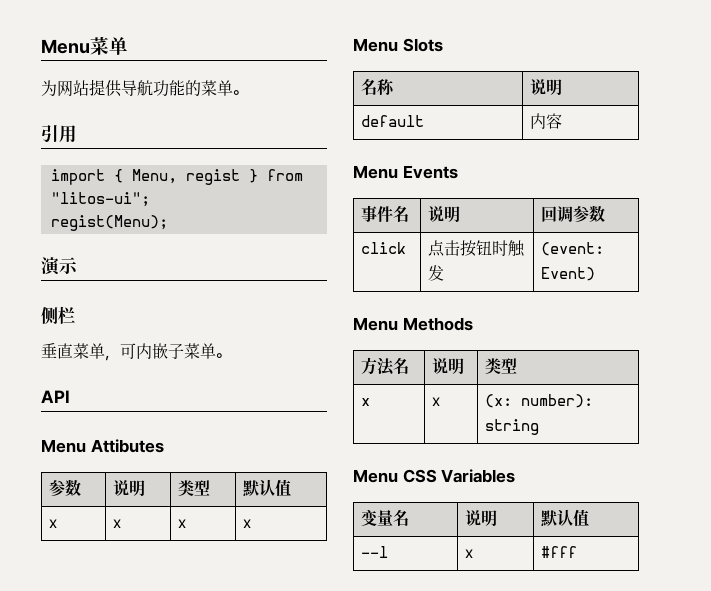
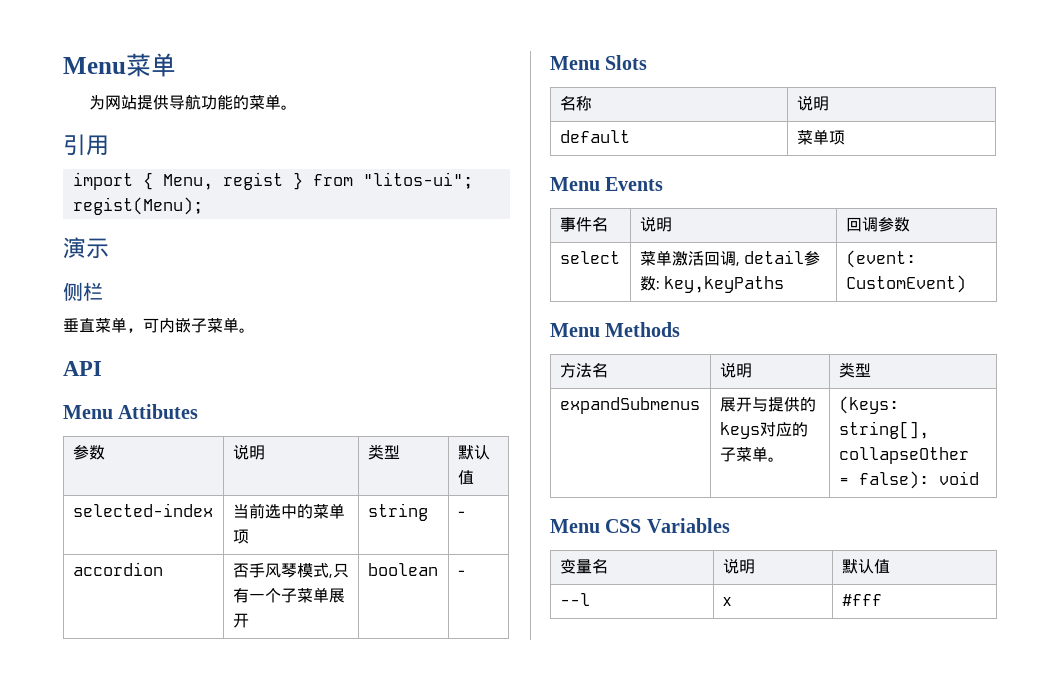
[48,519,57,528] [112,519,121,528] [177,519,186,528] [242,519,251,528] x | x | x | x -> [72,503,213,517] [232,503,345,519] [232,529,249,544] [367,503,428,521] [457,511,465,517] [72,562,163,576] [232,563,349,578] [232,587,345,603] [232,613,249,628] [367,563,438,576] [457,570,465,576] selected-index | 当前选中的菜单项 | string | - // accordion | 否手风琴模式,只有一个子菜单展开 | boolean | -
[529,113,562,129] 内容 -> [796,129,845,145] 菜单项
[360,242,406,254] [427,240,525,257] [427,265,444,281] click | 点击按钮时触发 -> [559,251,620,264] [639,250,820,266] [639,276,784,293] select | 菜单激活回调, detail参数: key,keyPaths
[540,267,595,281] Event) -> [845,275,966,293] CustomEvent)
[360,398,370,406] [431,397,440,406] [484,394,593,408] [484,419,539,435] x | x | (x: number): string -> [559,397,700,414] [719,397,816,412] [719,422,808,439] [719,446,784,462] [838,396,899,414] [838,421,929,439] [838,447,969,464] [838,471,979,489] expandSubmenus | 展开与提供的keys对应的子菜单。 | (keys: string[], collapseOther = false): void

